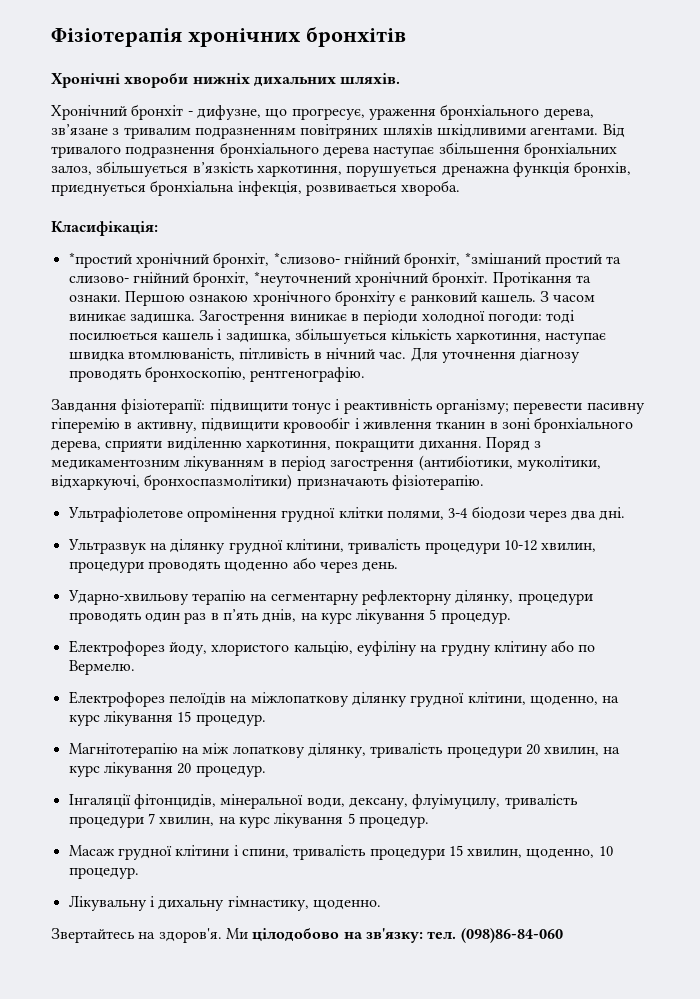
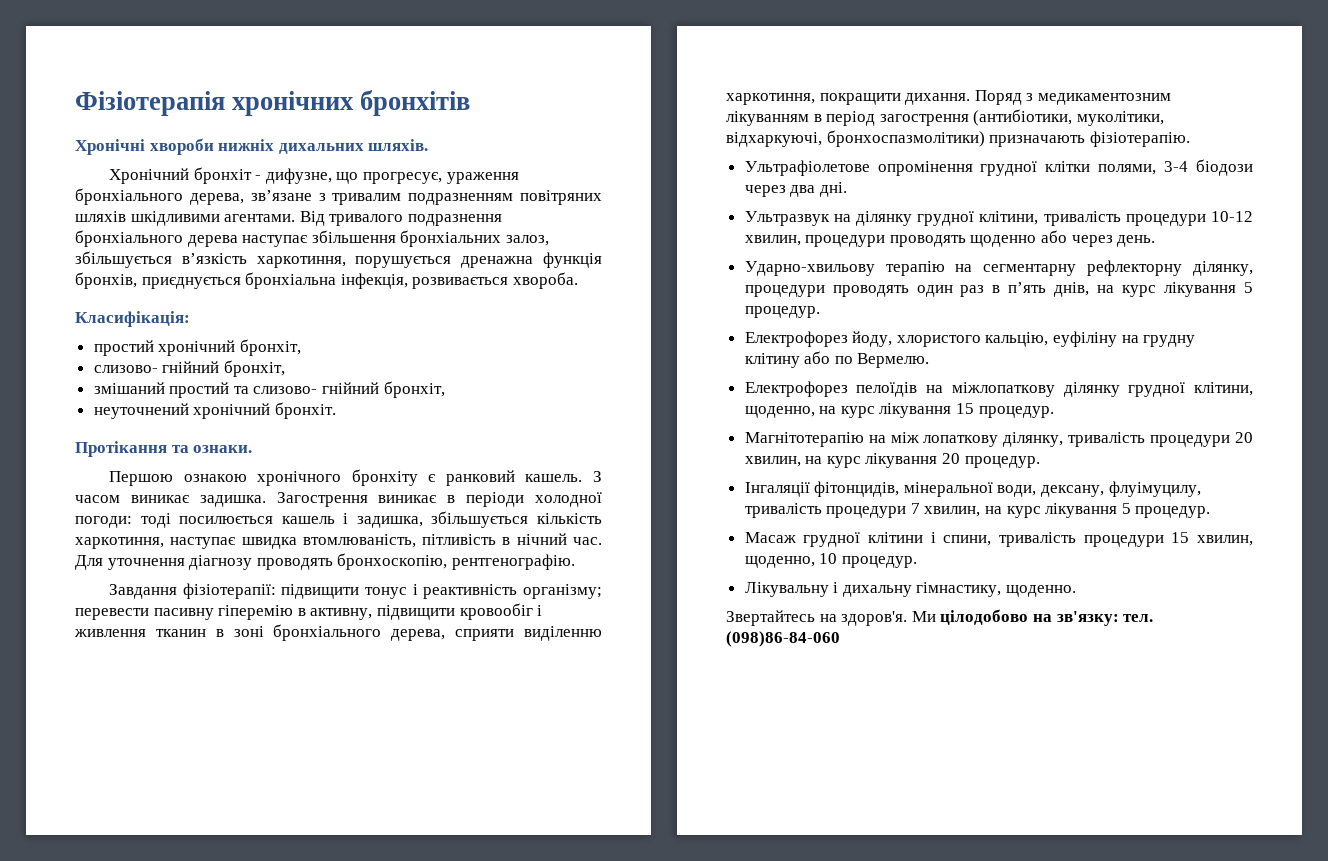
[68,252,132,268] *простий -> [93,340,154,356] простий
[273,252,541,268] *слизово- гнійний бронхіт, *змішаний -> [93,360,285,377] [93,382,165,394] // слизово- гнійний бронхіт, // змішаний
[253,271,351,287] *неуточнений -> [93,403,189,419] // неуточнений
(489, 279) none -> (336, 410) //
(121, 298) none -> (253, 449) //

